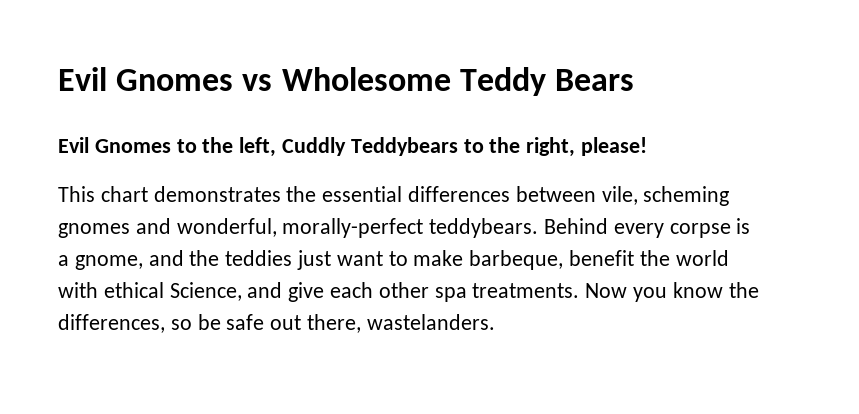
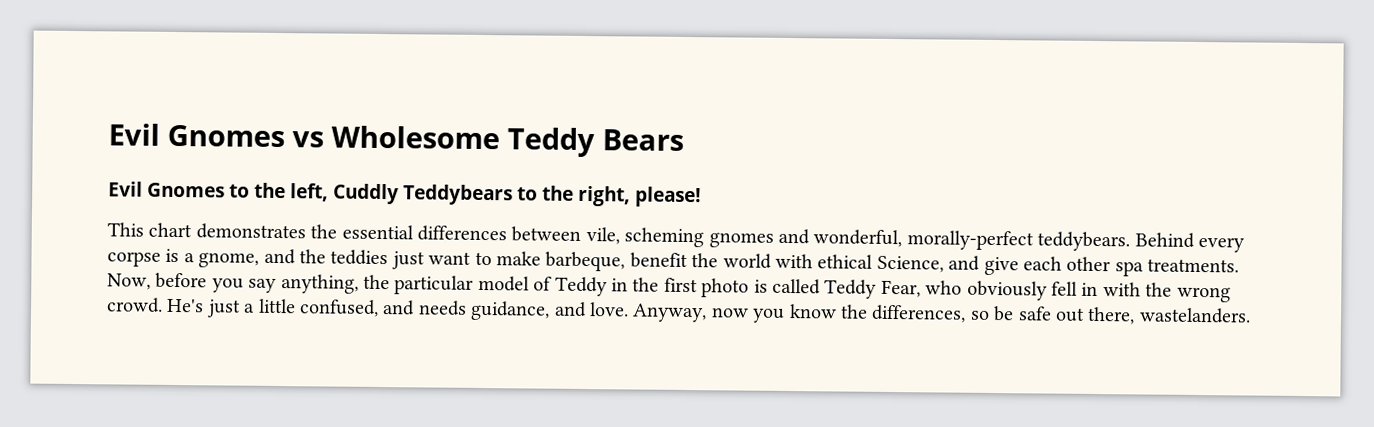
[585,283,628,298] Now -> [107,272,1231,303] [107,297,749,323] Now, before you say anything, the particular model of Teddy in the first photo is called Teddy Fear, who obviously fell in with the wrong crowd. He's just a little confused, and needs guidance, and love. Anyway, now

